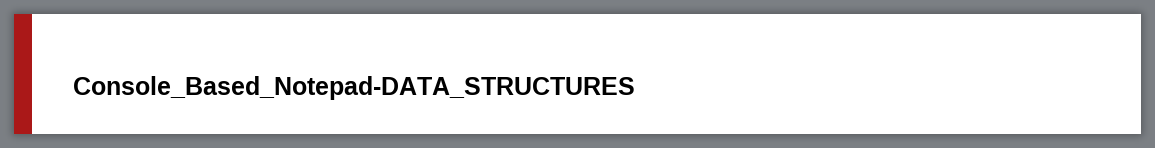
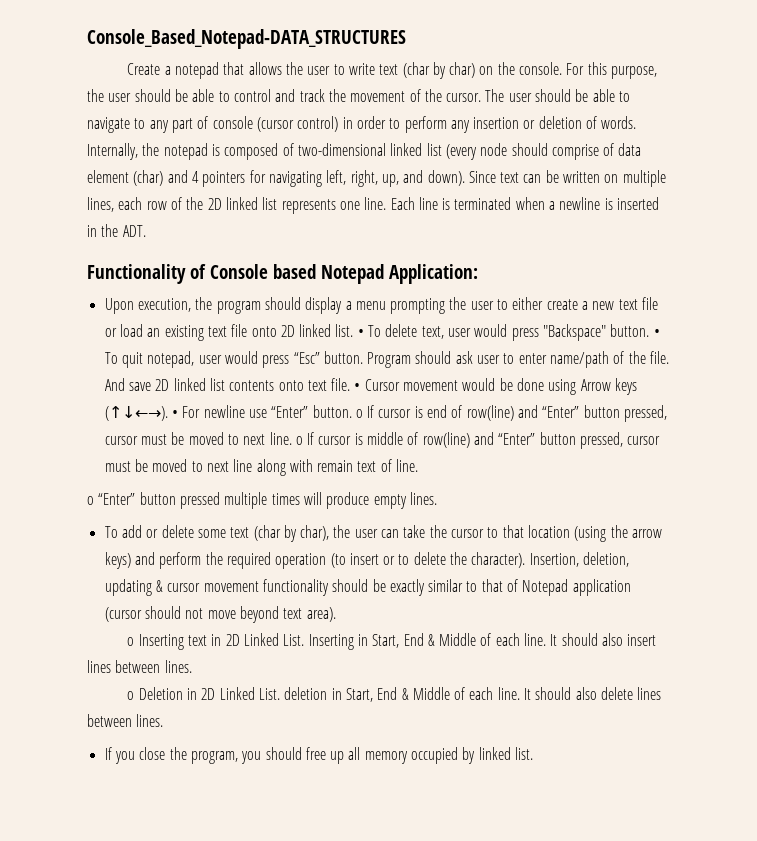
(635, 88) none -> [127,62,658,79] [87,89,631,102] [87,116,637,133] [87,143,642,160] [87,170,666,187] [87,197,660,214] [87,224,146,237] [87,264,478,284] [104,297,659,314] [104,324,660,341] [104,351,670,368] [104,378,638,395] [104,405,668,422] [104,432,661,449] [104,459,419,476] [87,492,437,509] [104,525,662,542] [104,552,630,569] [104,579,631,596] [104,606,336,623] [127,633,657,650] [87,660,192,673] [127,687,662,702] [87,714,164,727] [104,747,534,764] // Create a notepad that allows the user to write text (char by char) on the console. For this purpose, the user should be able to control and track the movement of the cursor. The user should be able to navigate to any part of console (cursor control) in order to perform any insertion or deletion of words. Internally, the notepad is composed of two-dimensional linked list (every node should comprise of data element (char) and 4 pointers for navigating left, right, up, and down). Since text can be written on multiple lines, each row of the 2D linked list represents one line. Each line is terminated when a newline is inserted in the ADT. // Functionality of Console based Notepad Application: // Upon execution, the program should display a menu prompting the user to either create a new text file or load an existing text file onto 2D linked list. • To delete text, user would press "Backspace" button. • To quit notepad, user would press “Esc” button. Program should ask user to enter name/path of the file. And save 2D linked list contents onto text file. • Cursor movement would be done using Arrow keys (↑↓←→). • For newline use “Enter” button. o If cursor is end of row(line) and “Enter” button pressed, cursor must be moved to next line. o If cursor is middle of row(line) and “Enter” button pressed, cursor must be moved to next line along with remain text of line. // o “Enter” button pressed multiple times will produce empty lines. // To add or delete some text (char by char), the user can take the cursor to that location (using the arrow keys) and perform the required operation (to insert or to delete the character). Insertion, deletion, updating & cursor movement functionality should be exactly similar to that of Notepad application (cursor should not move beyond text area). // o Inserting text in 2D Linked List. Inserting in Start, End & Middle of each line. It should also insert lines between lines. // o Deletion in 2D Linked List. deletion in Start, End & Middle of each line. It should also delete lines between lines. // If you close the program, you should free up all memory occupied by linked list.

